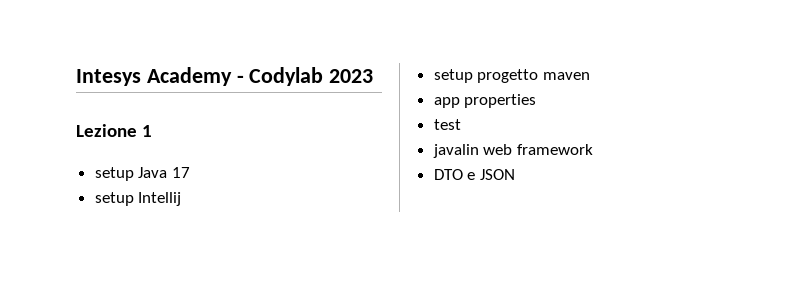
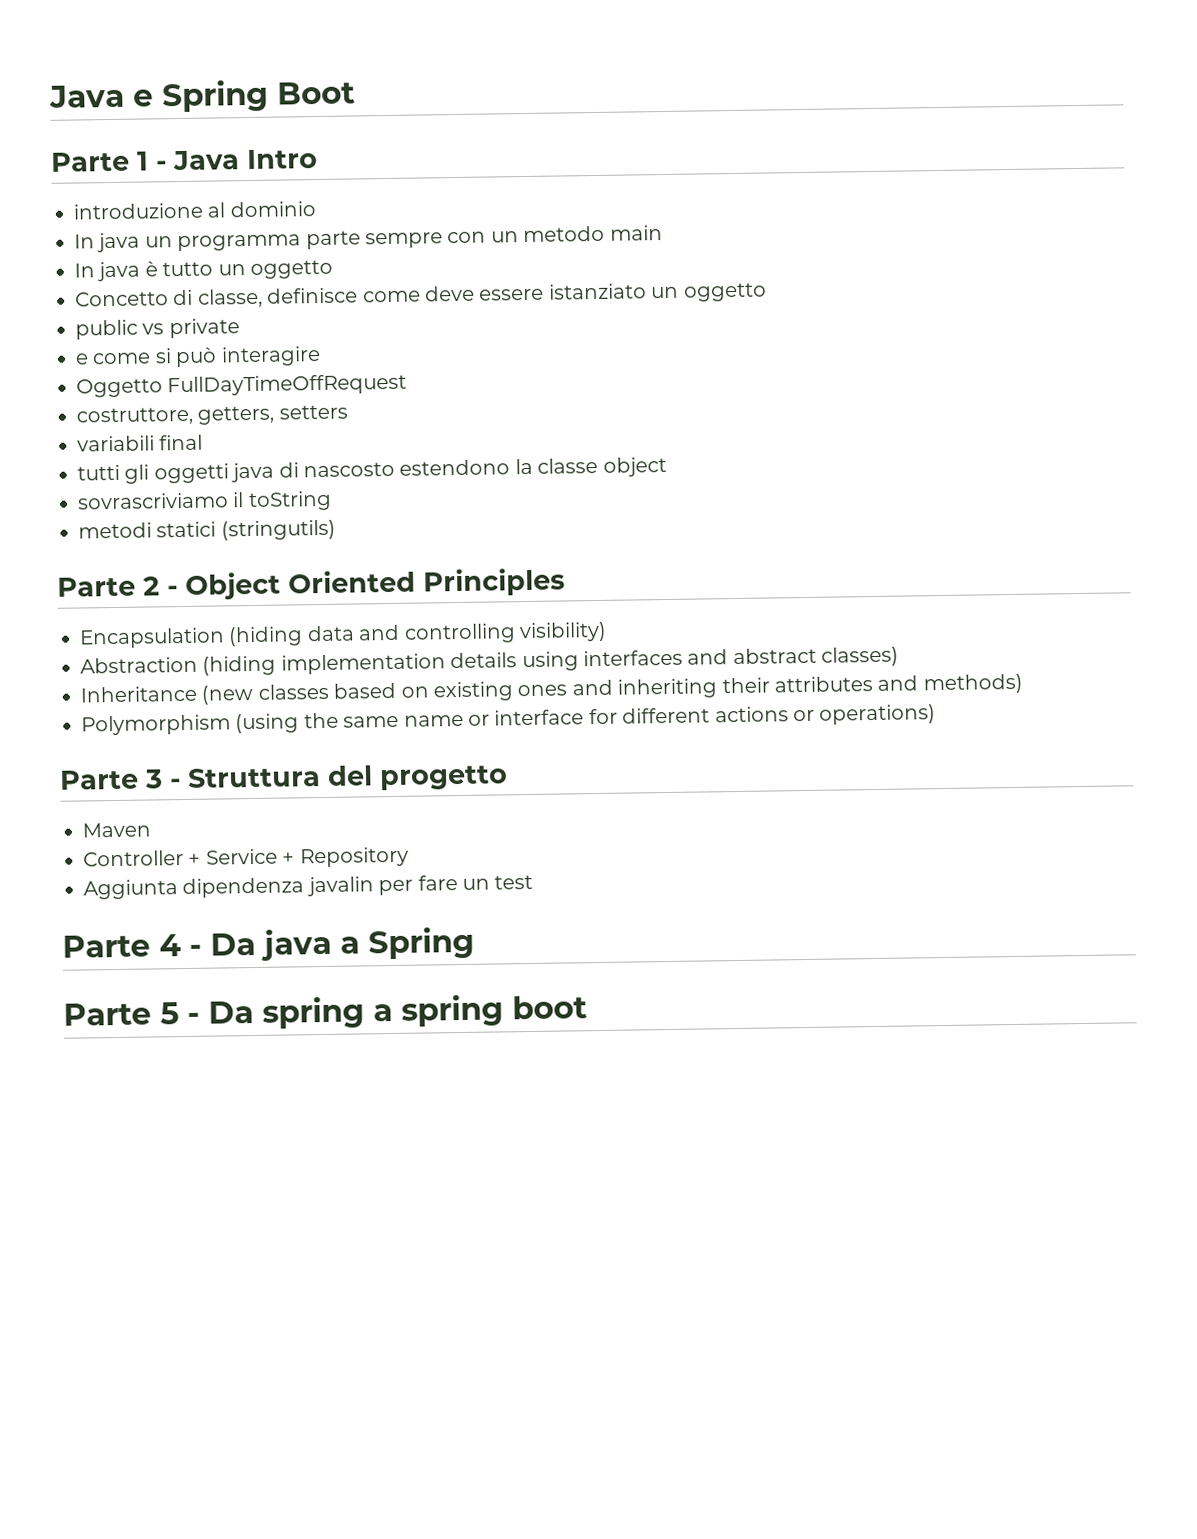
[76,67,374,86] [76,124,152,137] [94,167,190,181] [94,192,182,206] [433,69,590,83] [433,94,537,108] [433,119,461,130] [432,144,593,158] [433,169,515,180] Intesys Academy - Codylab 2023 // Lezione 1 // setup Java 17 // setup Intellij // setup progetto maven // app properties // test // javalin web framework // DTO e JSON -> [49,79,355,113] [51,149,318,172] [73,201,316,220] [74,225,663,253] [74,259,333,282] [75,282,767,308] [75,318,240,340] [75,345,321,368] [76,373,408,398] [76,404,348,426] [77,434,204,452] [77,456,667,484] [77,490,332,512] [78,519,336,541] [57,567,565,600] [79,621,607,649] [80,646,900,676] [80,673,1023,705] [81,704,937,736] [59,765,508,791] [82,822,151,838] [83,846,409,868] [83,874,534,900] [62,926,475,961] [63,994,587,1029] Java e Spring Boot // Parte 1 - Java Intro // introduzione al dominio // In java un programma parte sempre con un metodo main // In java è tutto un oggetto // Concetto di classe, definisce come deve essere istanziato un oggetto // public vs private // e come si può interagire // Oggetto FullDayTimeOffRequest // costruttore, getters, setters // variabili final // tutti gli oggetti java di nascosto estendono la classe object // sovrascriviamo il toString // metodi statici (stringutils) // Parte 2 - Object Oriented Principles // Encapsulation (hiding data and controlling visibility) // Abstraction (hiding implementation details using interfaces and abstract classes) // Inheritance (new classes based on existing ones and inheriting their attributes and methods) // Polymorphism (using the same name or interface for different actions or operations) // Parte 3 - Struttura del progetto // Maven // Controller + Service + Repository // Aggiunta dipendenza javalin per fare un test // Parte 4 - Da java a Spring // Parte 5 - Da spring a spring boot

